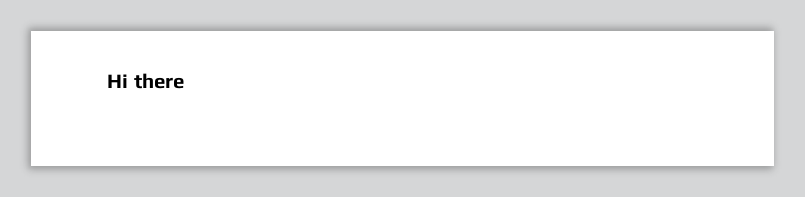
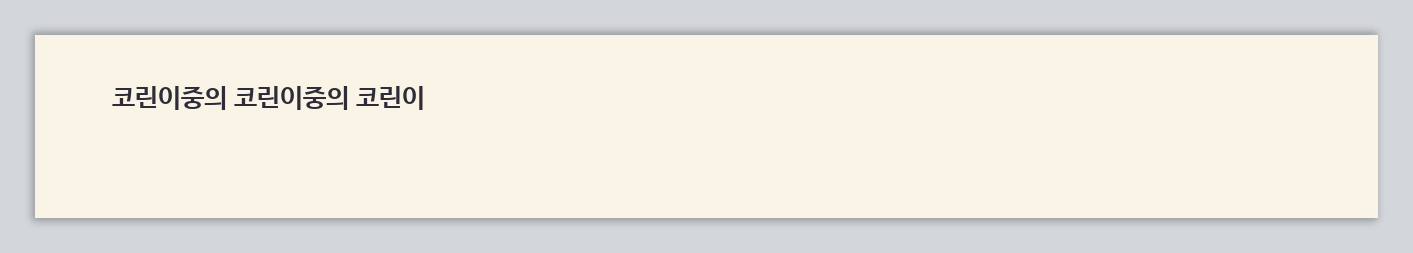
[107,73,184,89] Hi there -> [112,86,426,110] 코린이중의 코린이중의 코린이

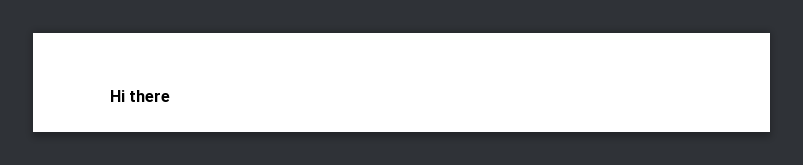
[112,86,426,110] 코린이중의 코린이중의 코린이 -> [110,90,171,102] Hi there

